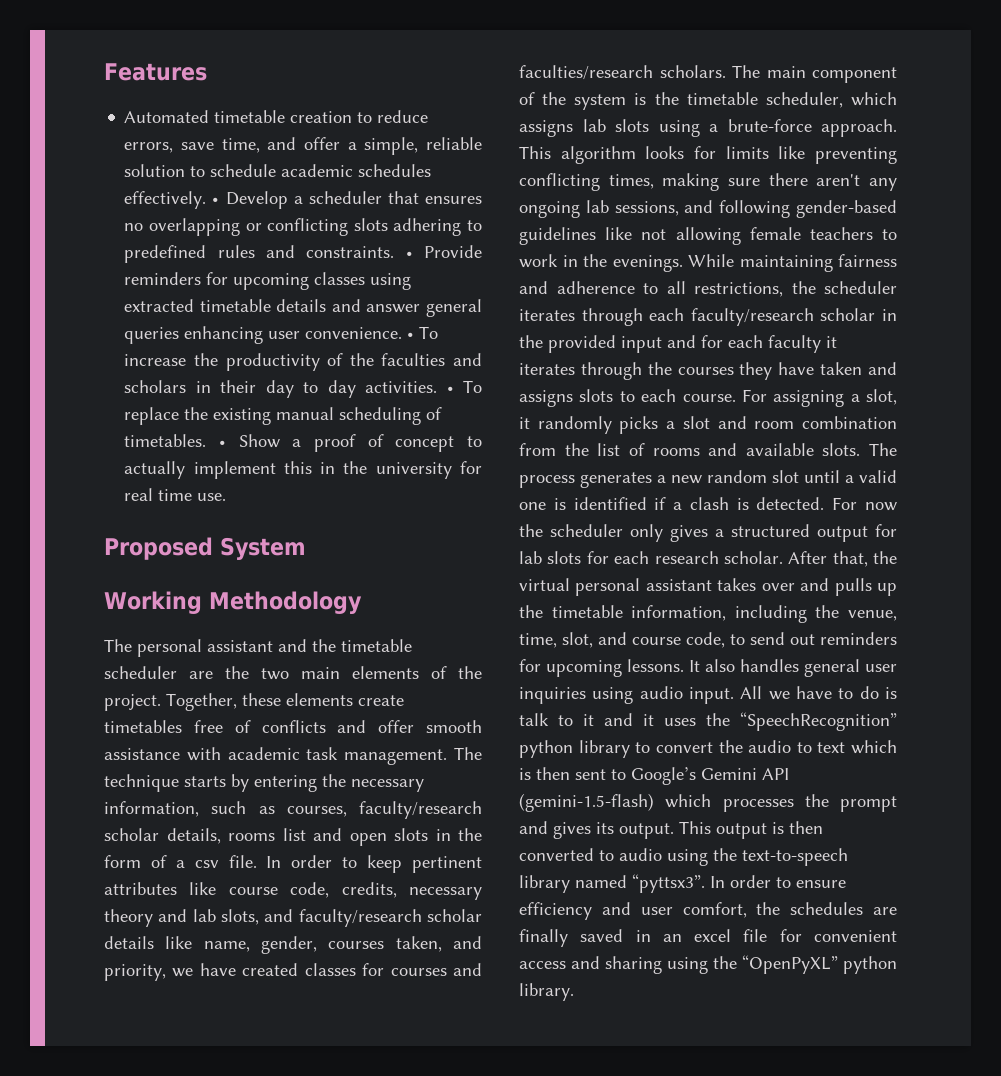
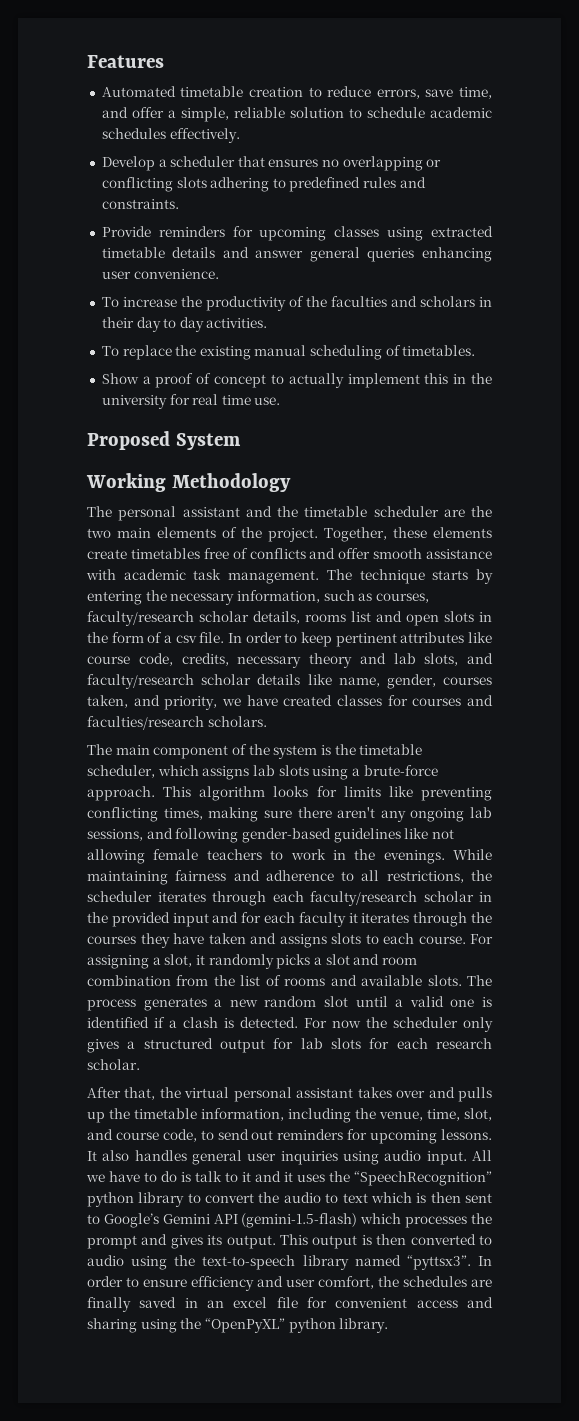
[212,197,220,204] • -> (240, 135) //
[405,251,413,258] • -> (179, 204) //
[407,332,415,339] • -> (219, 274) //
[446,386,454,393] • -> (268, 323) //
[219,440,227,447] • -> (476, 350) //
(726, 71) none -> (267, 721) //
(783, 557) none -> (140, 1064) //

